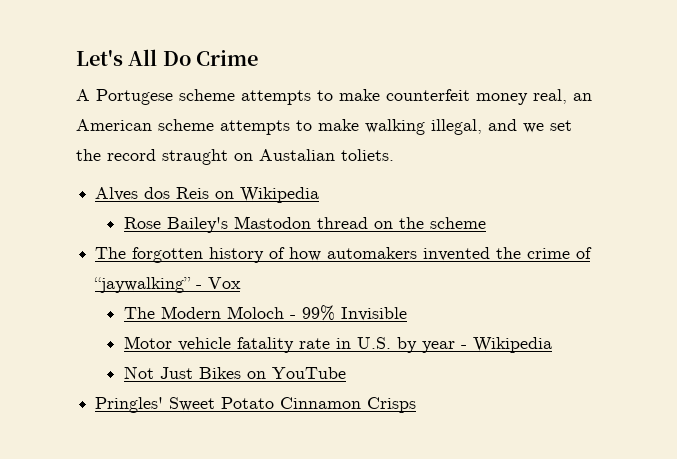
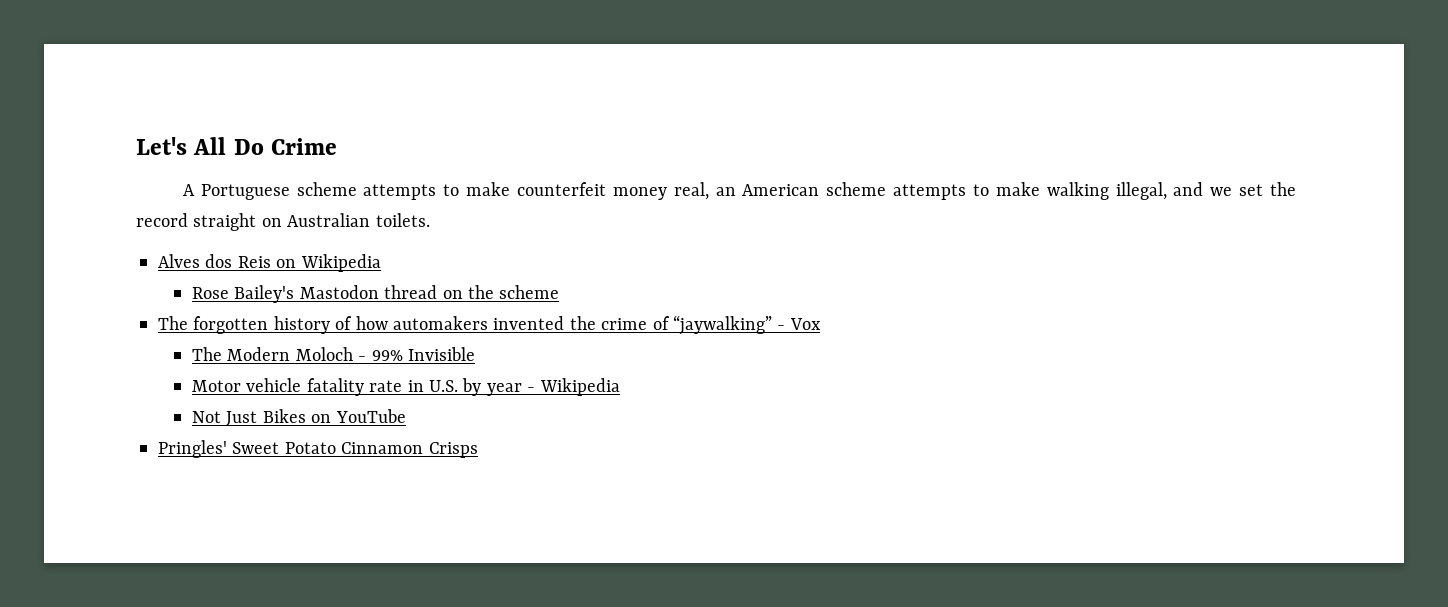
[96,89,173,105] Portugese -> [200,184,290,200] Portuguese
[162,149,394,165] straught on Austalian toliets. -> [193,213,430,231] straight on Australian toilets.

